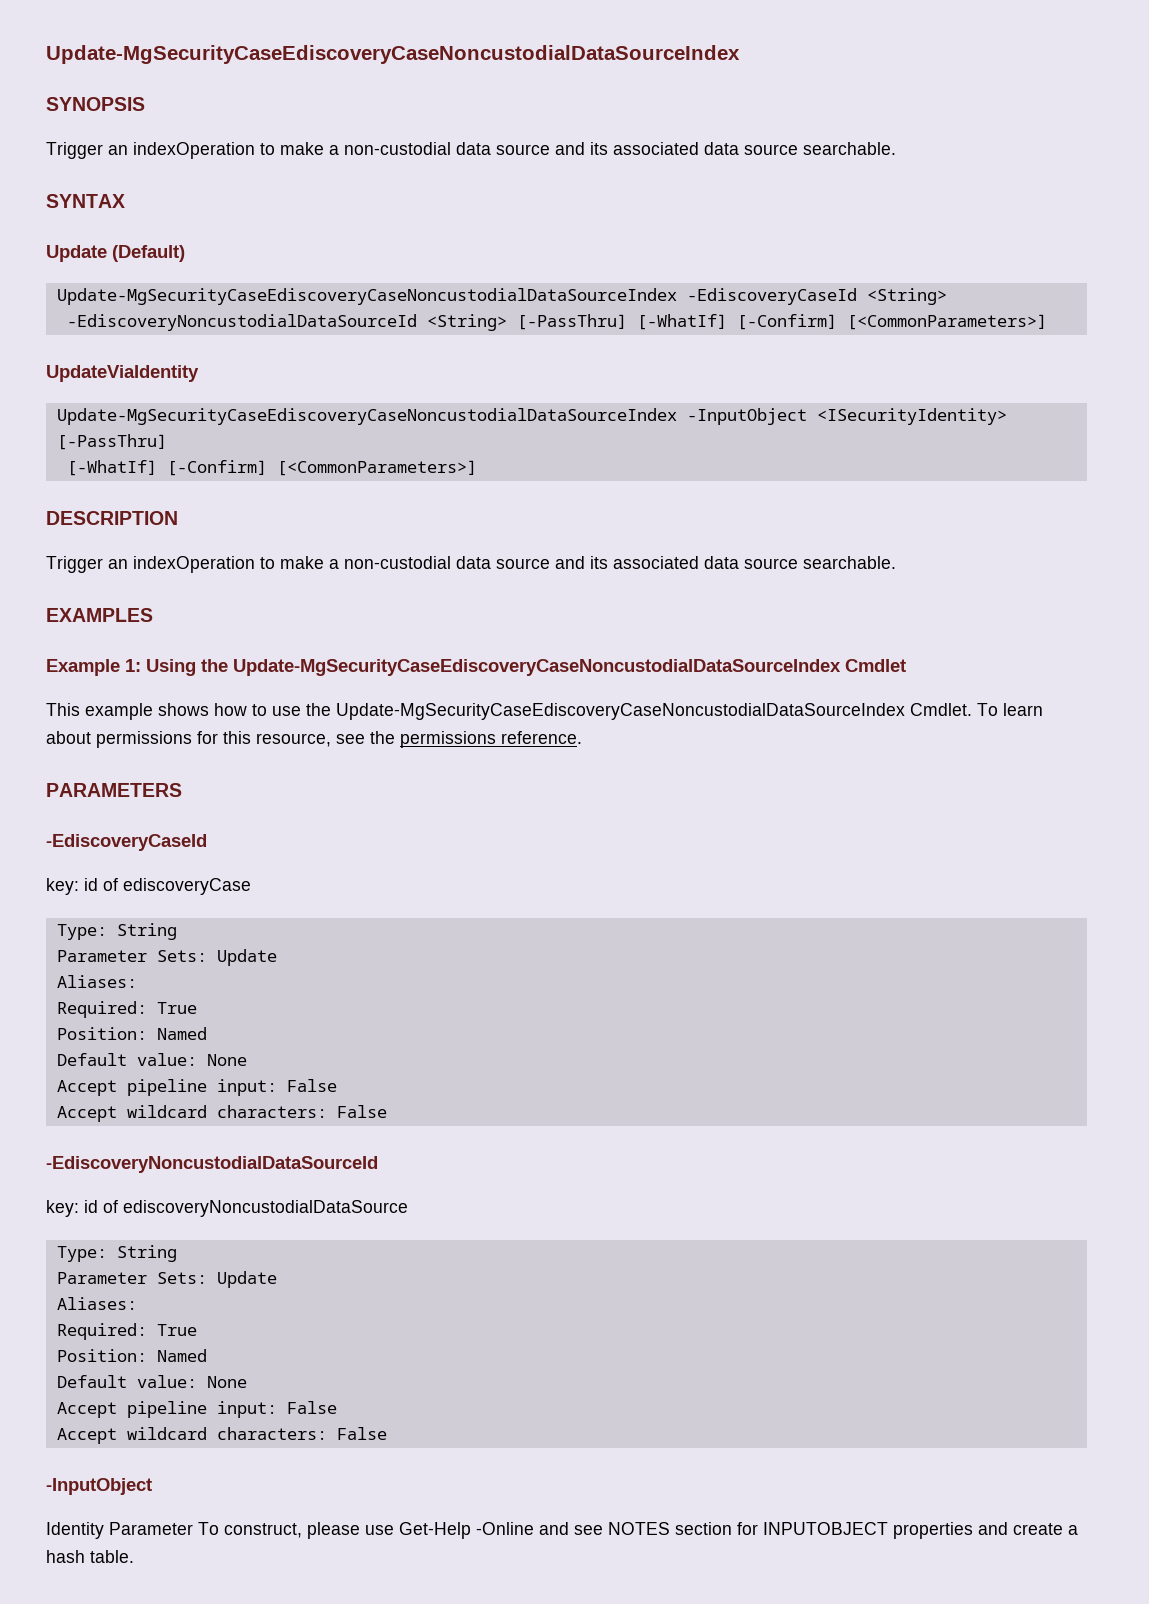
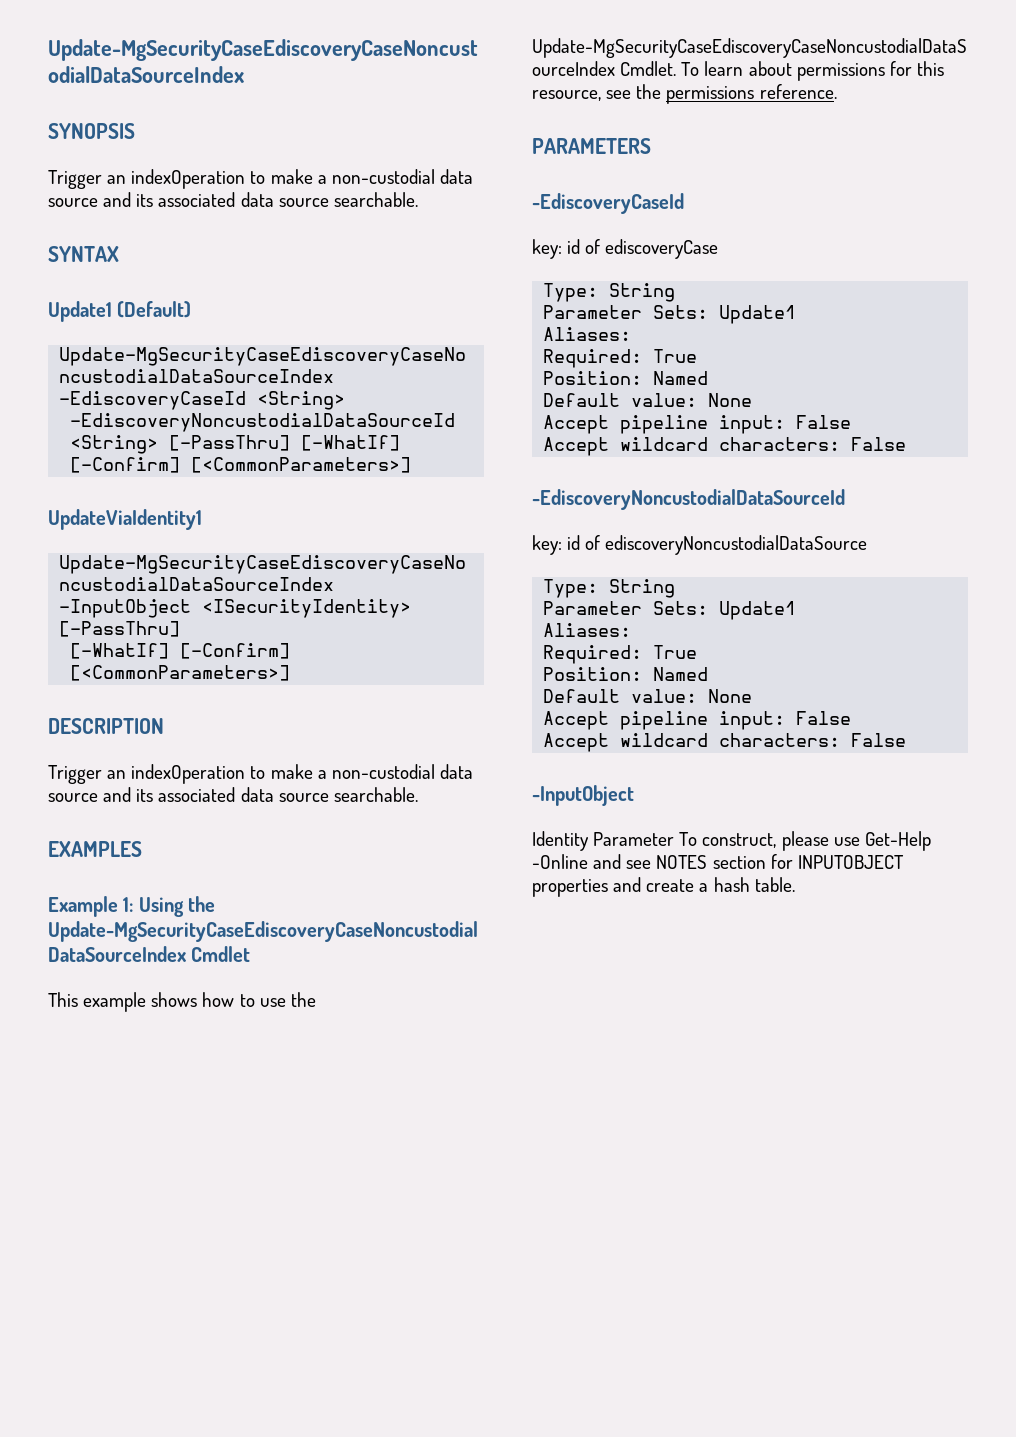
[46,245,107,262] Update -> [48,301,112,322] Update1
[46,365,199,382] UpdateViaIdentity -> [48,509,202,530] UpdateViaIdentity1
[216,949,277,966] Update -> [719,305,797,324] Update1
[216,1271,277,1288] Update -> [719,601,797,620] Update1

